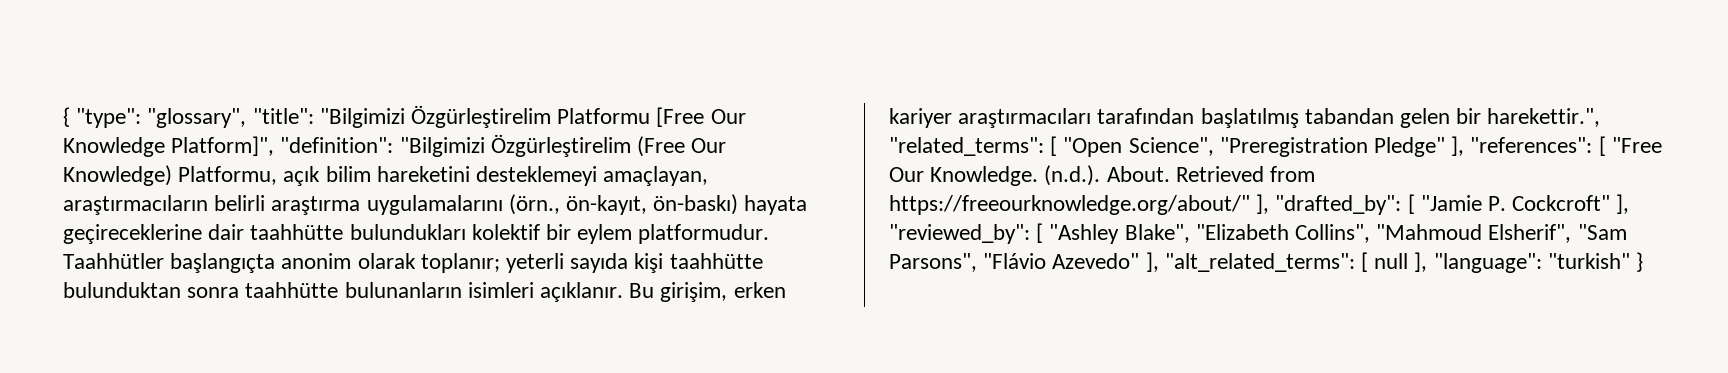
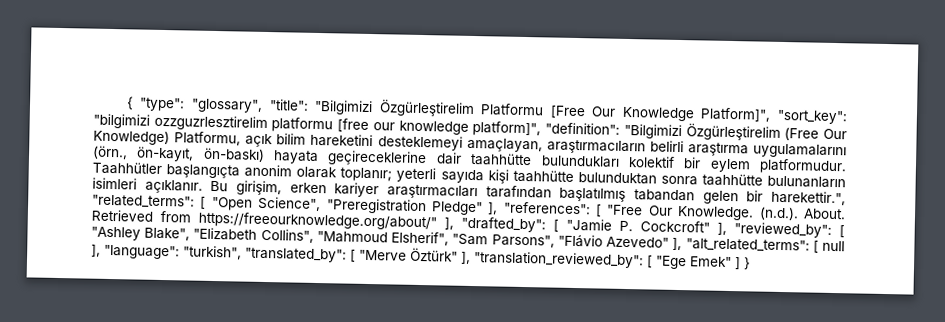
(275, 146) none -> [777,109,848,125] [93,113,542,137] "sort_key": "bilgimizi ozzguzrlesztirelim platformu [free our knowledge platform]",
[1547,253,1630,269] "turkish" -> [183,245,741,270] "turkish", "translated_by": [ "Merve Öztürk" ], "translation_reviewed_by": [ "Ege Emek" ]

